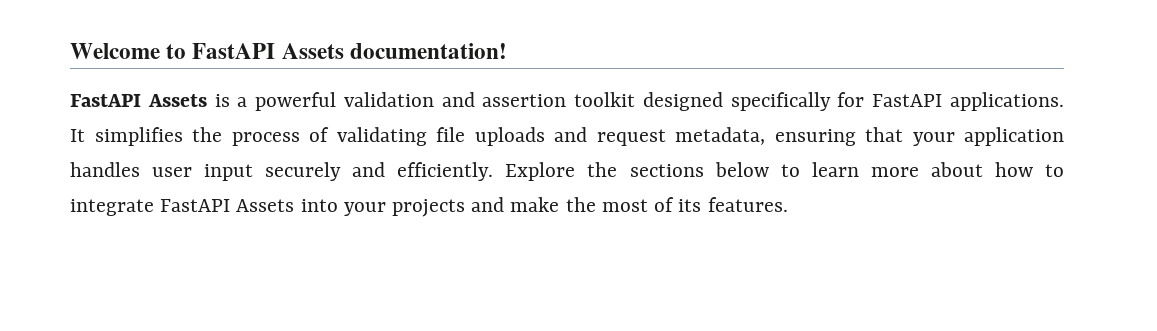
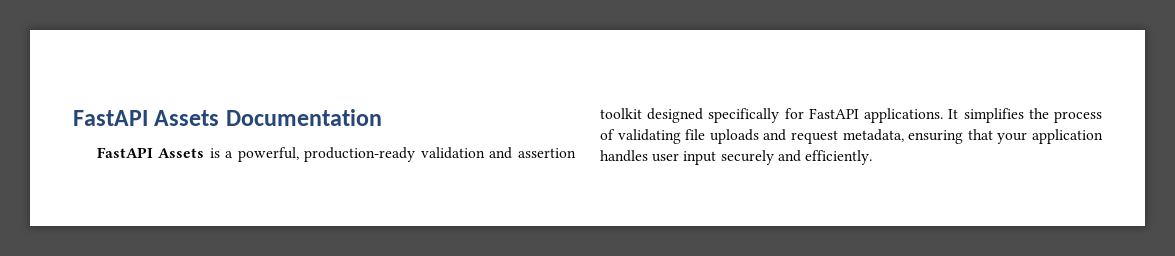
[70,43,507,59] Welcome to FastAPI Assets documentation! -> [73,109,382,126] FastAPI Assets Documentation
[255,92,337,111] powerful -> [237,147,416,162] powerful, production-ready
[505,162,1064,181] [70,197,788,217] Explore the sections below to learn more about how to integrate FastAPI Assets into your projects and make the most of its features. -> (872, 157) none

